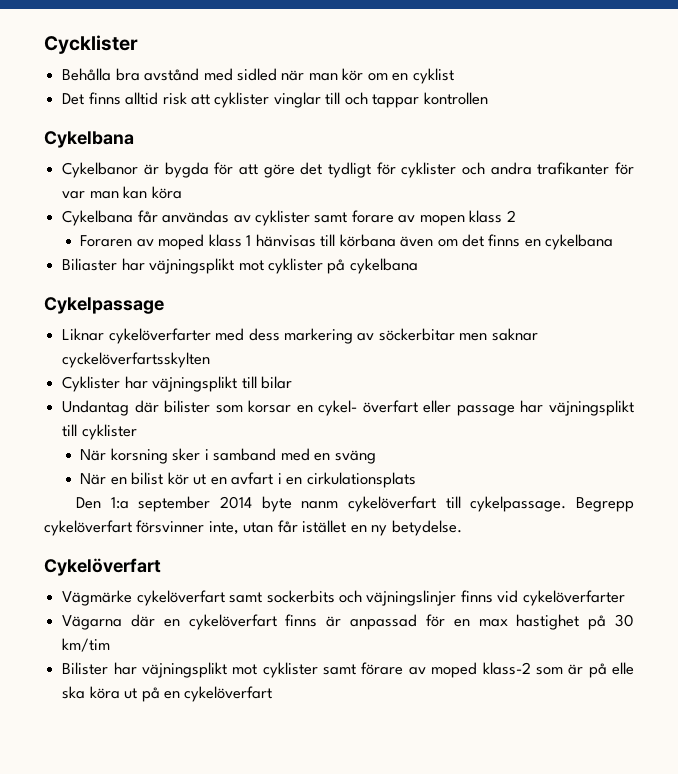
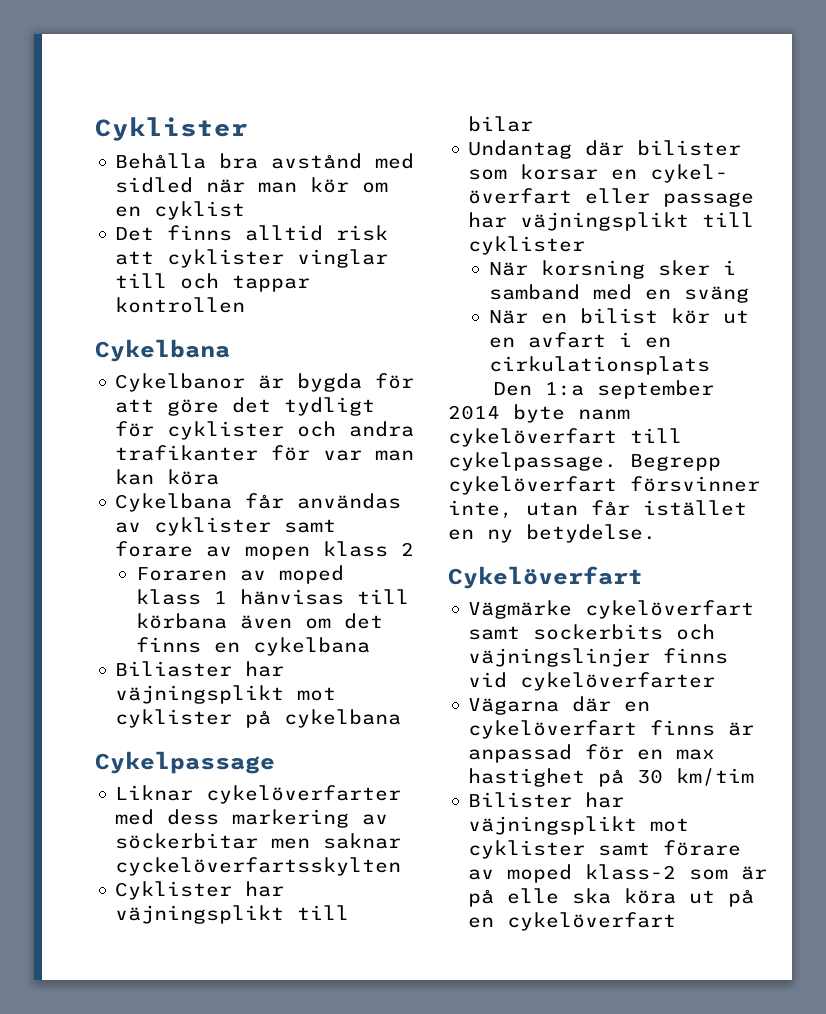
[44,35,138,54] Cycklister -> [95,117,248,141] Cyklister

